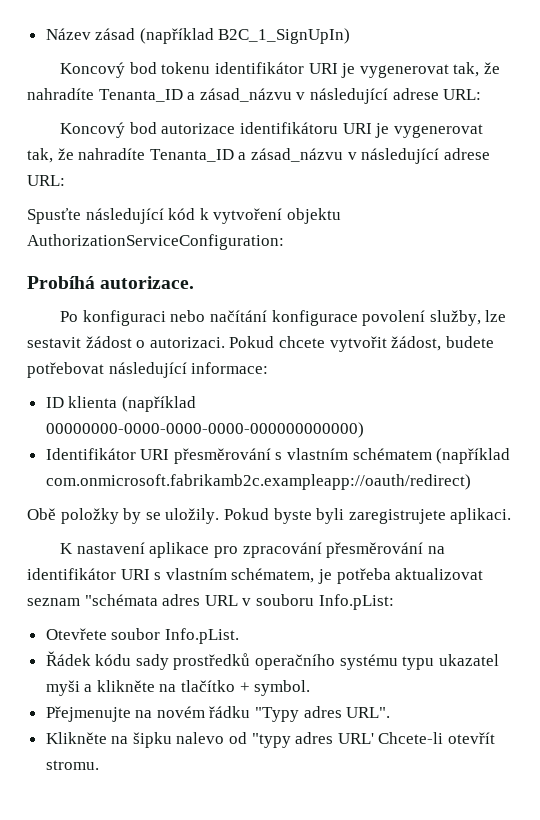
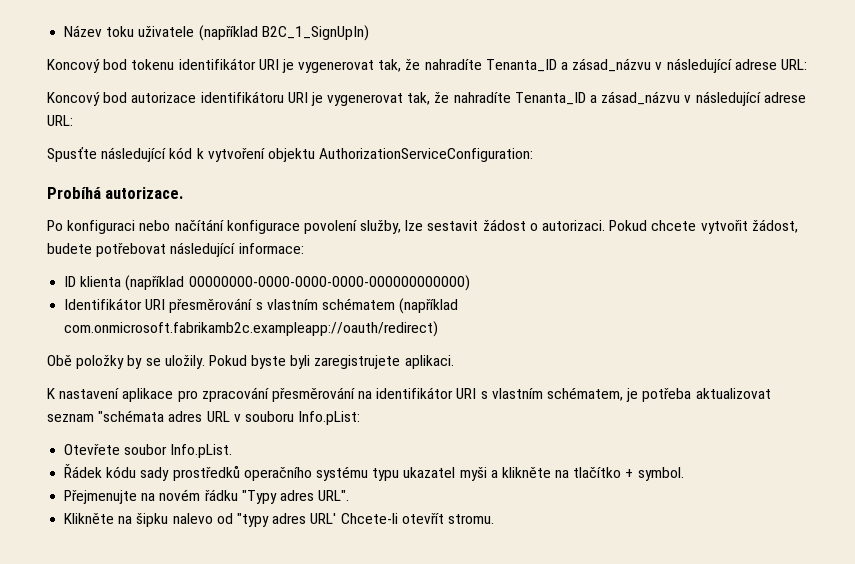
[95,28,136,40] zásad -> [106,26,195,37] toku uživatele

